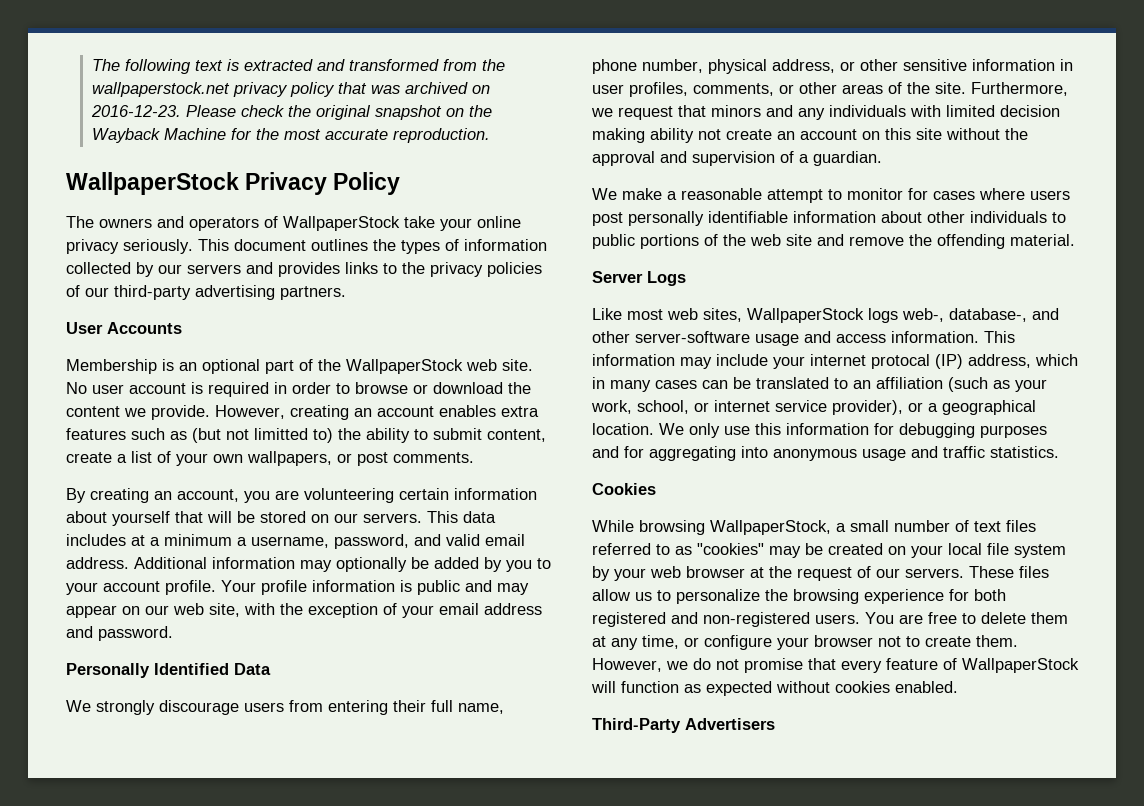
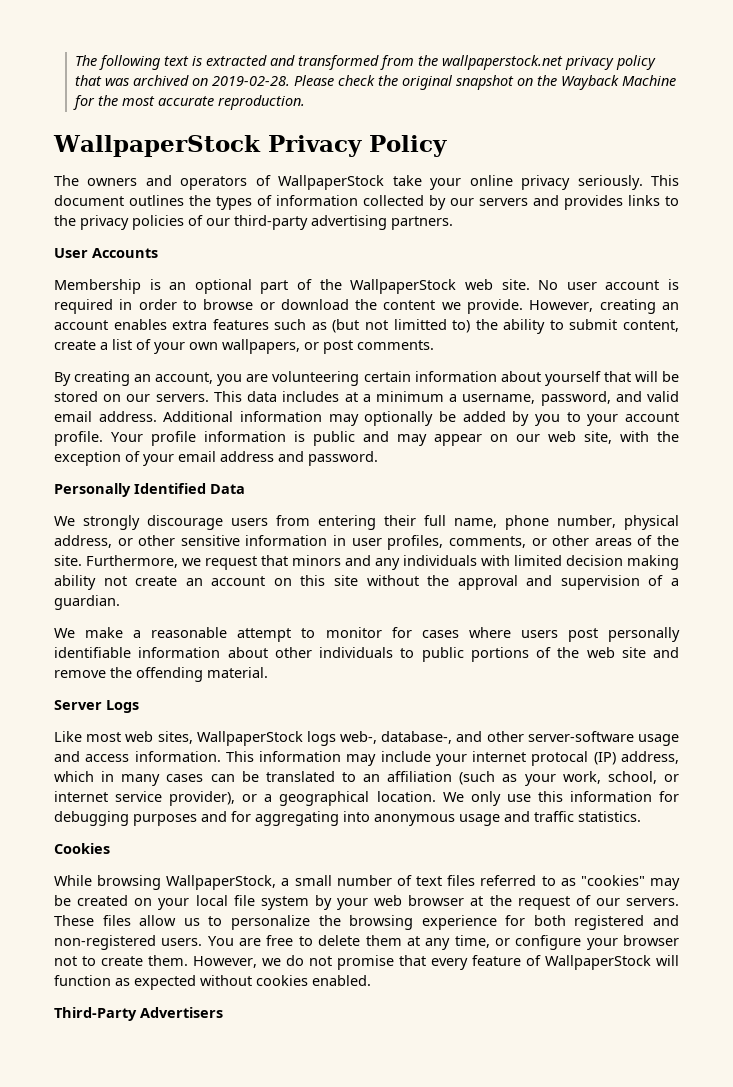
[90,105,181,117] 2016-12-23. -> [212,76,291,86] 2019-02-28.

